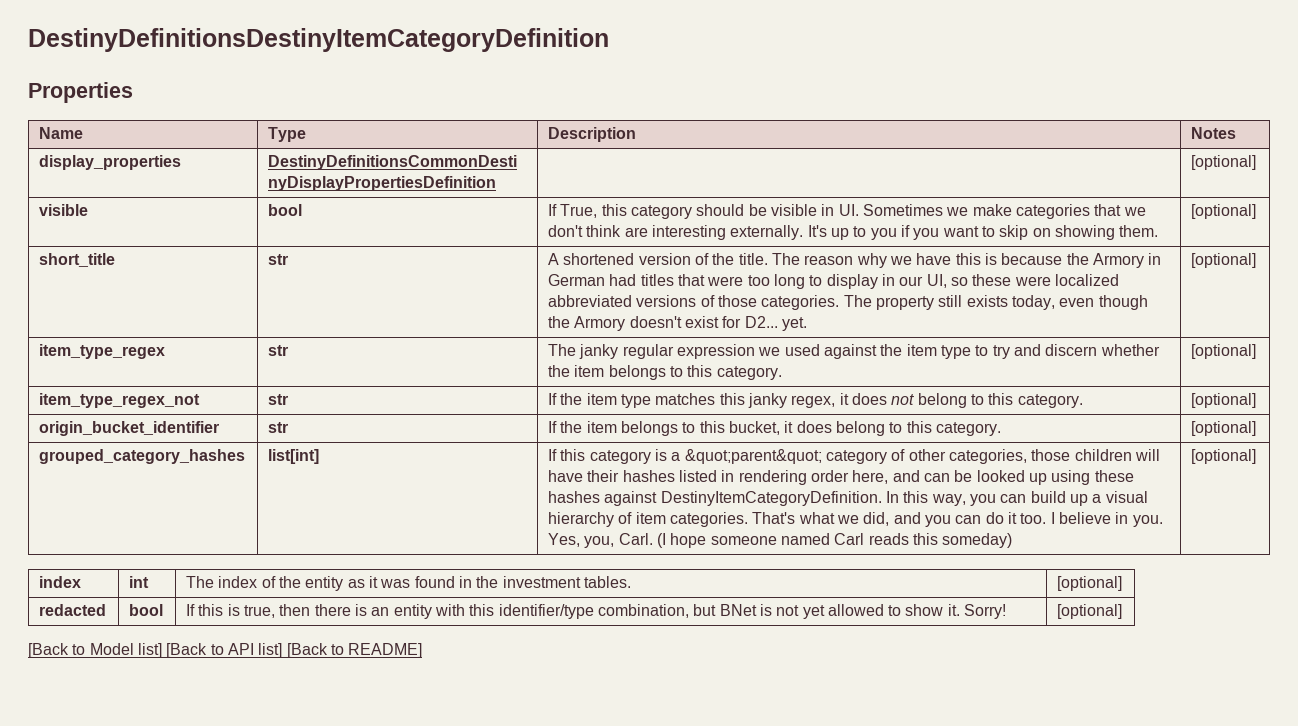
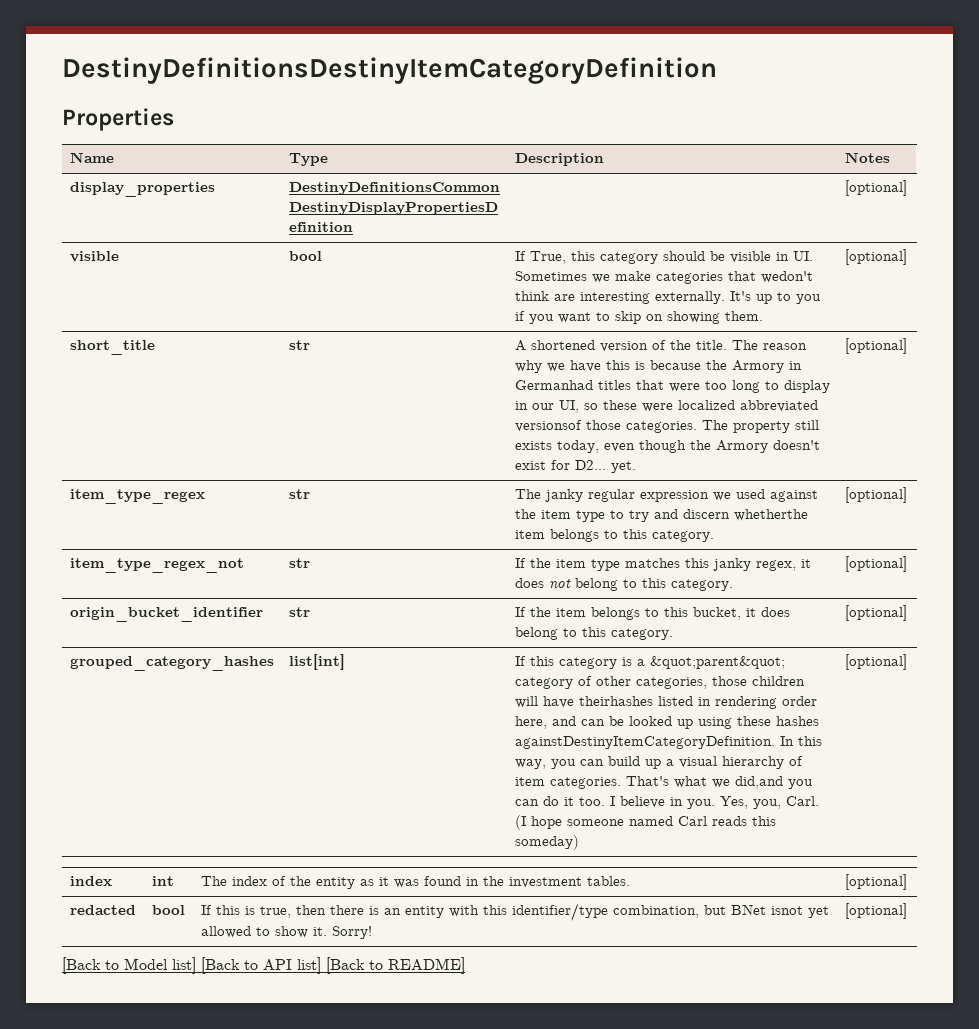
[1123,207,1146,216] [548,225,584,237] we don't -> [760,271,813,283] wedon't
[548,274,637,286] German had -> [514,380,593,390] Germanhad
[636,295,715,307] versions of -> [514,420,582,432] versionsof
[1100,344,1160,356] [548,365,571,377] whether the -> [733,509,808,521] whetherthe
[587,470,675,482] their hashes -> [578,696,653,706] theirhashes
[604,491,882,506] against DestinyItemCategoryDefinition. -> [514,736,775,749] againstDestinyItemCategoryDefinition.
[863,512,921,526] did, and -> [734,776,783,789] did,and
[759,604,800,616] is not -> [770,906,803,915] isnot

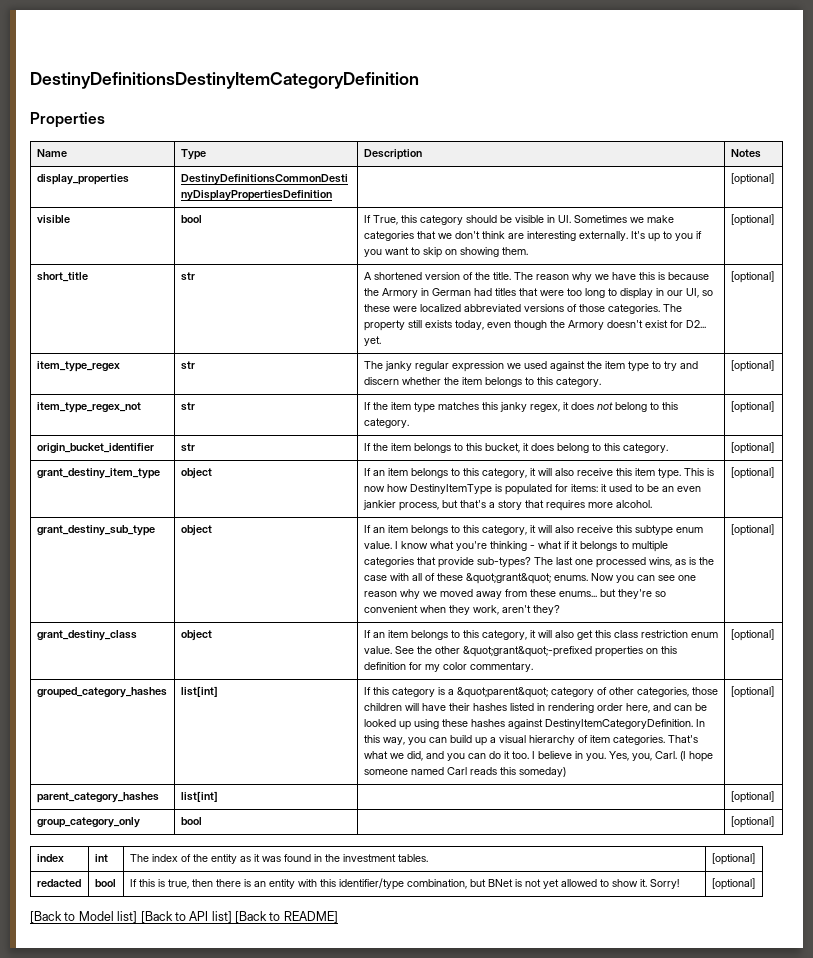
[760,271,813,283] wedon't -> [437,231,480,239] we don't
[514,380,593,390] Germanhad -> [431,288,492,296] German had
[514,420,582,432] versionsof -> [523,304,577,312] versions of
[733,509,808,521] whetherthe -> [401,377,459,385] whether the
(907, 613) none -> [36,468,160,479] [180,468,212,479] [363,468,714,479] [363,484,701,495] [362,500,652,511] [730,467,774,479] [36,525,155,536] [180,525,212,536] [363,525,703,536] [363,541,668,552] [363,557,714,568] [363,573,696,584] [363,589,666,599] [363,605,560,615] [730,524,774,536] [36,630,137,641] [180,630,212,641] [363,630,718,640] [363,646,677,657] [363,662,533,672] [730,629,774,641] // grant_destiny_item_type | object | If an item belongs to this category, it will also receive this item type. This is now how DestinyItemType is populated for items: it used to be an even jankier process, but that's a story that requires more alcohol. | [optional] // grant_destiny_sub_type | object | If an item belongs to this category, it will also receive this subtype enum value. I know what you're thinking - what if it belongs to multiple categories that provide sub-types? The last one processed wins, as is the case with all of these &quot;grant&quot; enums. Now you can see one reason why we moved away from these enums... but they're so convenient when they work, aren't they? | [optional] // grant_destiny_class | object | If an item belongs to this category, it will also get this class restriction enum value. See the other &quot;grant&quot;-prefixed properties on this definition for my color commentary. | [optional]
[578,696,653,706] theirhashes -> [448,703,507,711] their hashes
[514,736,775,749] againstDestinyItemCategoryDefinition. -> [507,719,693,729] against DestinyItemCategoryDefinition.
[734,776,783,789] did,and -> [406,751,444,761] did, and
(907, 662) none -> [36,792,159,803] [180,791,218,802] [730,791,774,803] [36,817,140,828] [180,817,202,825] [730,816,774,828] // parent_category_hashes | list[int] | | [optional] // group_category_only | bool | | [optional]
[770,906,803,915] isnot -> [514,879,541,887] is not

